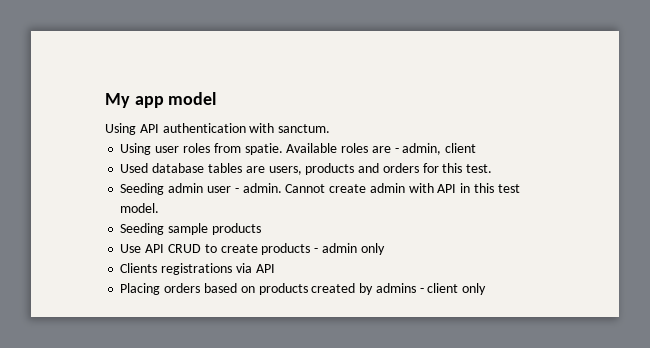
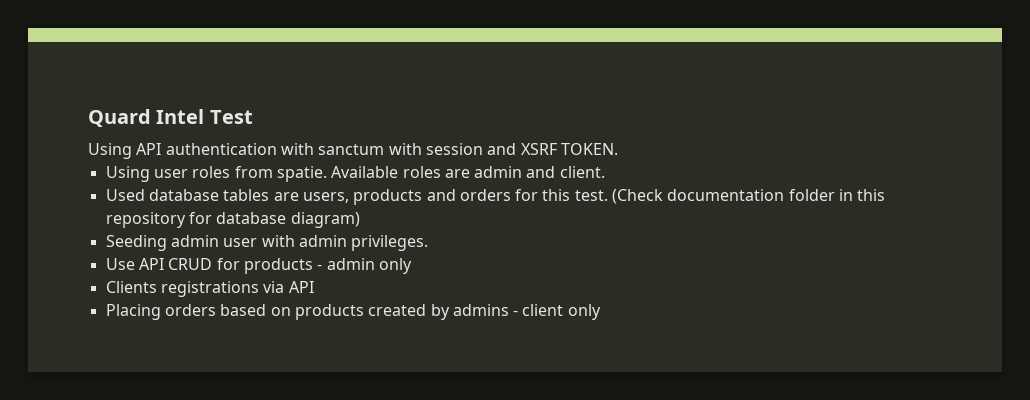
[105,92,217,108] My app model -> [88,109,253,127] Quard Intel Test
[278,124,331,133] sanctum. -> [318,143,618,155] sanctum with session and XSRF TOKEN.
[394,143,477,155] - admin, client -> [474,166,605,178] admin and client.
[120,183,520,195] [120,203,160,213] [120,223,261,235] // Seeding admin user - admin. Cannot create admin with API in this test model. // Seeding sample products -> [612,189,886,204] [105,212,360,228] [105,235,429,251] (Check documentation folder in this repository for database diagram) // Seeding admin user with admin privileges.
[204,244,258,253] to create -> [216,258,240,270] for

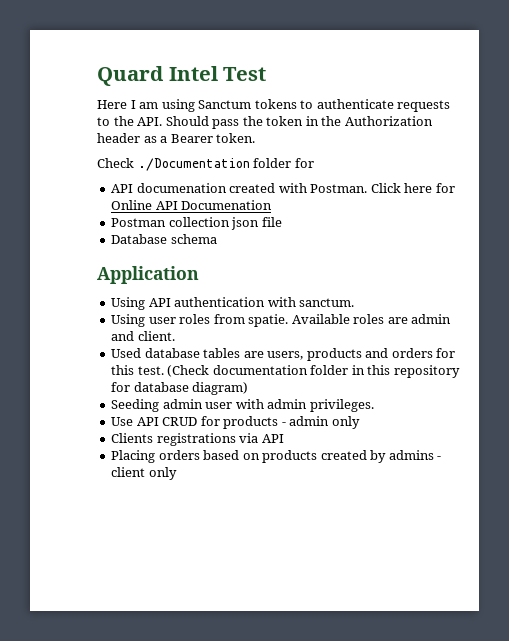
[88,143,618,159] Using API authentication with sanctum with session and XSRF TOKEN. -> [97,99,451,112] [97,116,433,129] [97,133,256,143] [97,158,314,171] [111,183,455,193] [111,200,273,210] [111,217,282,230] [111,234,217,244] [97,266,199,284] [111,297,355,310] Here I am using Sanctum tokens to authenticate requests to the API. Should pass the token in the Authorization header as a Bearer token. // Check ./Documentation folder for // API documenation created with Postman. Click here for Online API Documenation // Postman collection json file // Database schema // Application // Using API authentication with sanctum.

